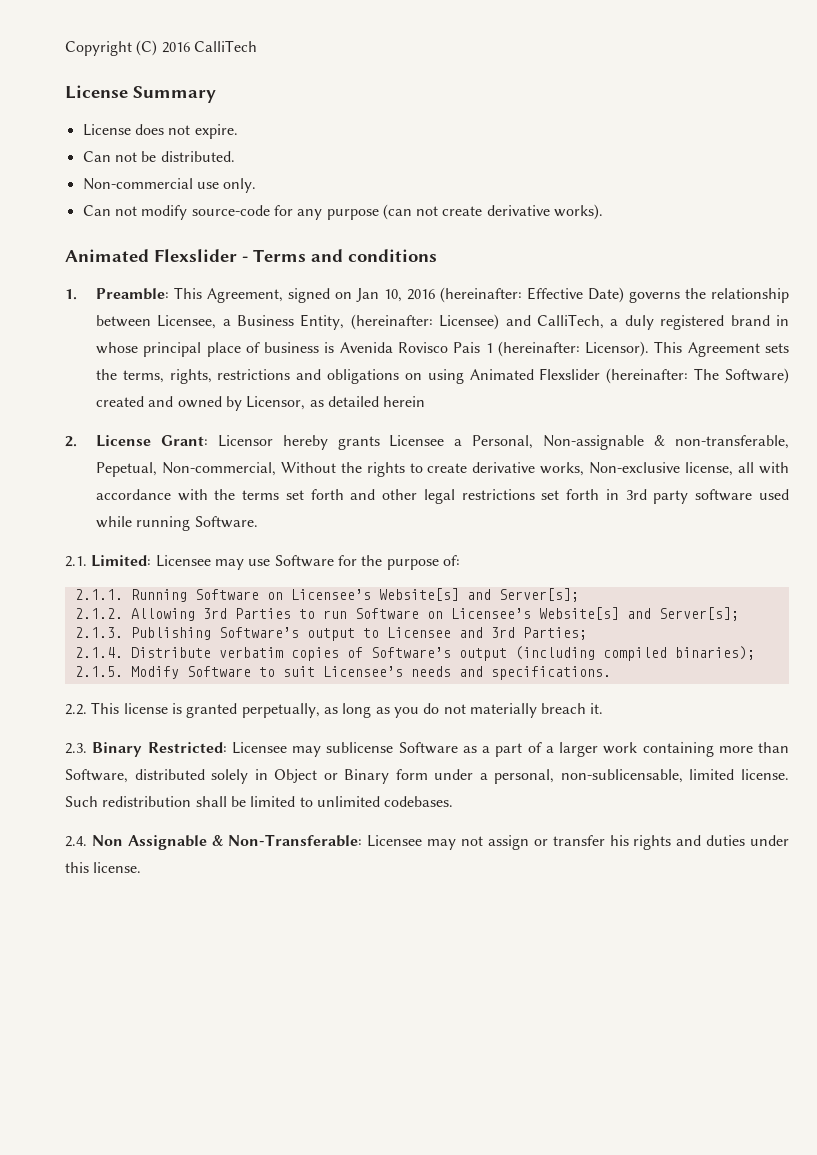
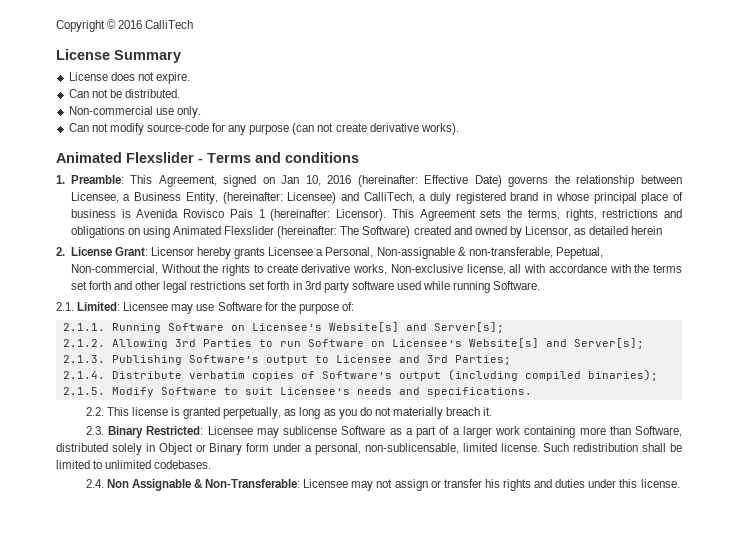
[136,40,158,56] (C) -> [107,19,117,29] ©

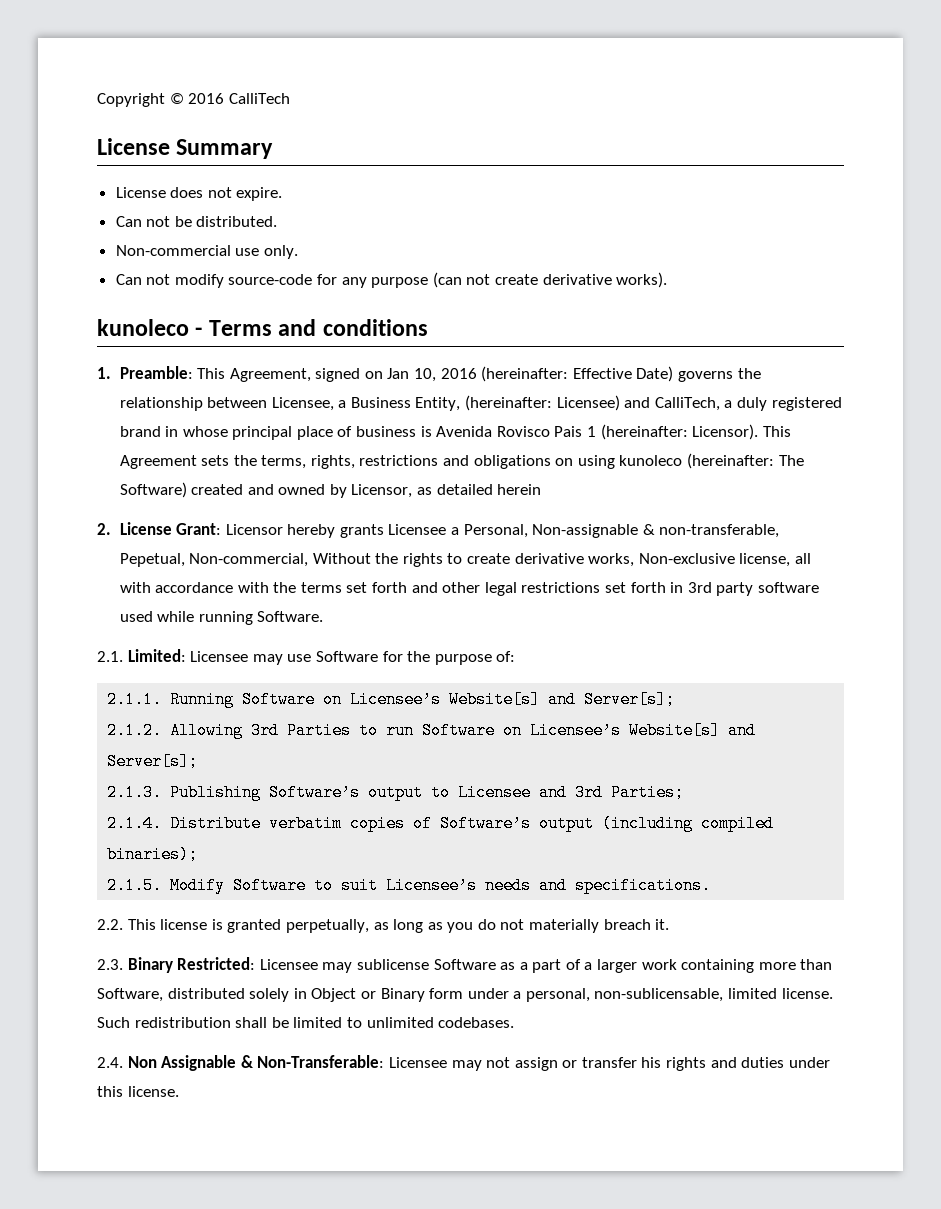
[56,152,194,163] Animated Flexslider -> [97,319,189,336] kunoleco
[173,226,275,235] Animated Flexslider -> [619,455,683,466] kunoleco

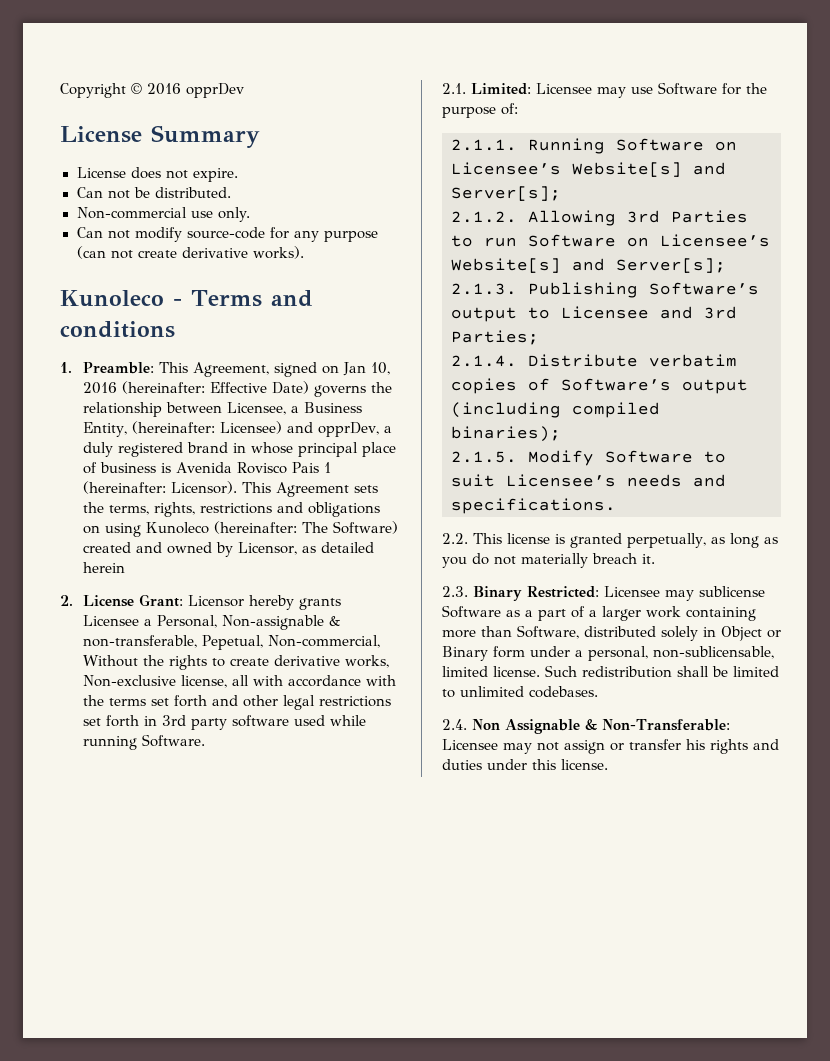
[228,93,290,104] CalliTech -> [186,83,244,98] opprDev
[97,319,189,336] kunoleco -> [60,290,164,307] Kunoleco
[654,397,720,411] CalliTech, -> [318,422,380,437] opprDev,
[619,455,683,466] kunoleco -> [146,522,210,534] Kunoleco

